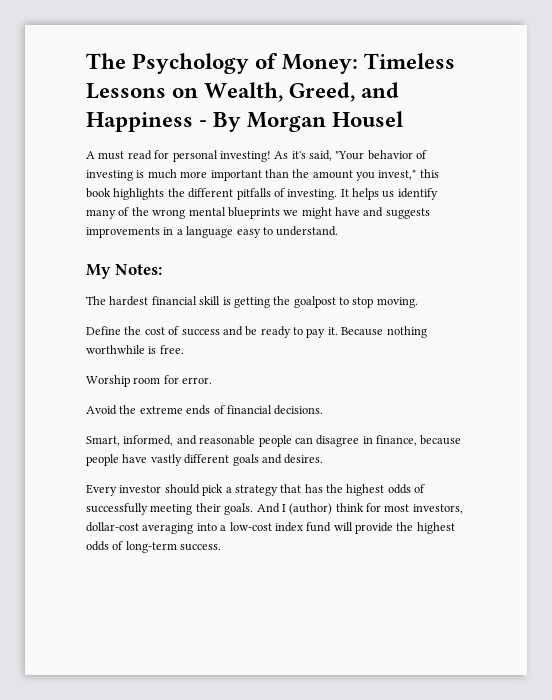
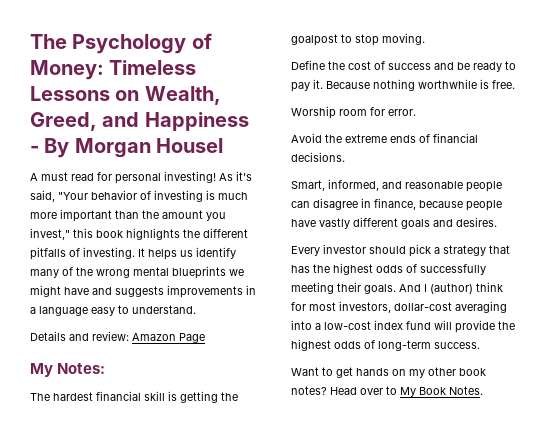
(339, 231) none -> [30,331,205,343] // Details and review: Amazon Page
(222, 547) none -> [291,367,486,378] [291,386,483,397] // Want to get hands on my other book notes? Head over to My Book Notes.

